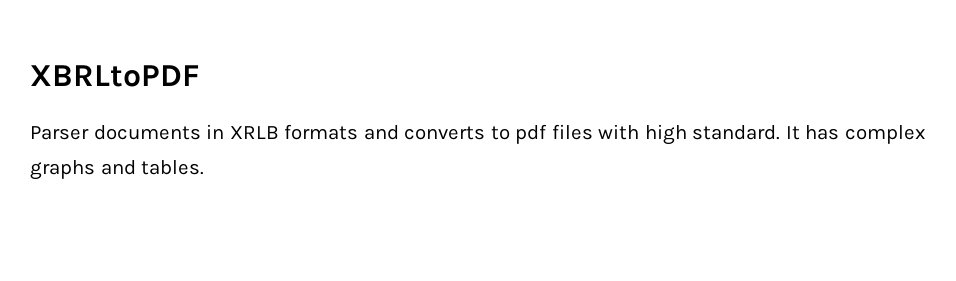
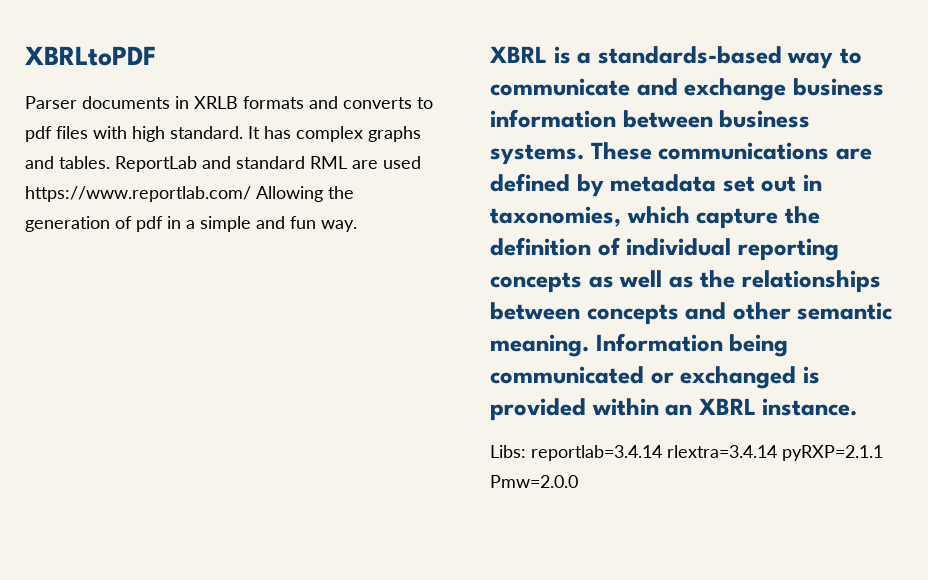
(205, 167) none -> [115,156,421,172] [25,186,354,202] [25,216,357,232] [490,46,863,69] [490,78,884,101] [490,109,811,128] [490,142,872,165] [490,173,823,197] [490,206,820,229] [490,237,839,261] [490,270,882,293] [490,302,893,325] [490,333,789,357] [490,366,820,389] [490,398,858,421] [490,445,883,461] [490,475,578,488] ReportLab and standard RML are used https://www.reportlab.com/ Allowing the generation of pdf in a simple and fun way. // XBRL is a standards-based way to communicate and exchange business information between business systems. These communications are defined by metadata set out in taxonomies, which capture the definition of individual reporting concepts as well as the relationships between concepts and other semantic meaning. Information being communicated or exchanged is provided within an XBRL instance. // Libs: reportlab=3.4.14 rlextra=3.4.14 pyRXP=2.1.1 Pmw=2.0.0

